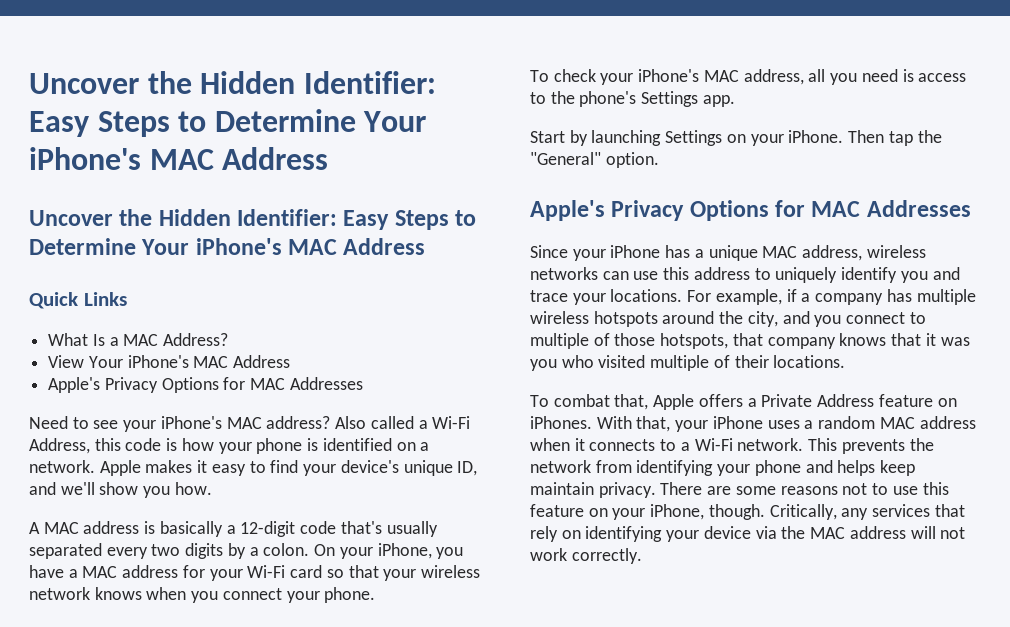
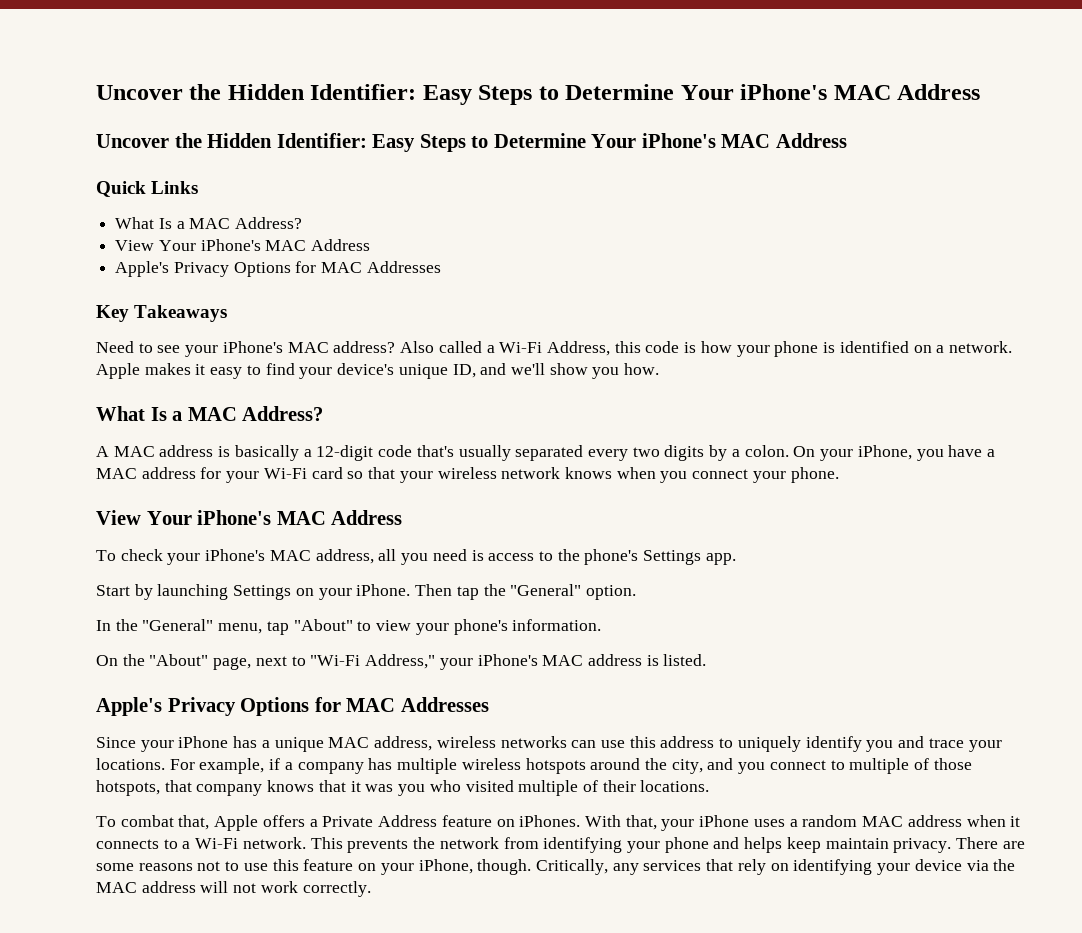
(363, 383) none -> [96,305,228,322] // Key Takeaways
(212, 488) none -> [96,406,324,421] // What Is a MAC Address?
(376, 595) none -> [96,510,403,525] // View Your iPhone's MAC Address
(659, 160) none -> [96,619,602,635] [96,654,707,670] // In the "General" menu, tap "About" to view your phone's information. // On the "About" page, next to "Wi-Fi Address," your iPhone's MAC address is listed.

